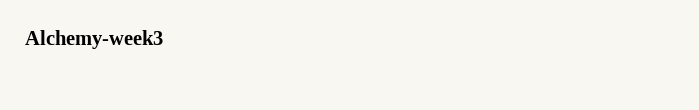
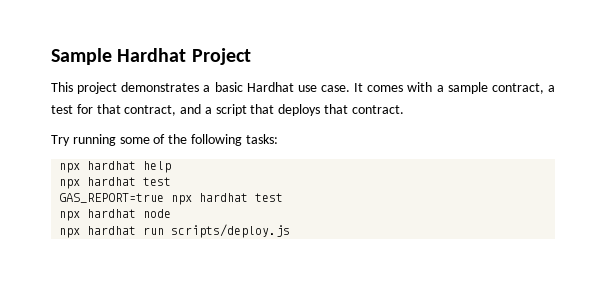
[25,30,163,49] Alchemy-week3 -> [51,48,251,65] [51,82,556,94] [51,104,404,116] [51,134,278,146] [59,161,172,173] [59,177,172,189] [59,193,284,205] [59,209,172,221] [59,224,291,238] Sample Hardhat Project // This project demonstrates a basic Hardhat use case. It comes with a sample contract, a test for that contract, and a script that deploys that contract. // Try running some of the following tasks: // npx hardhat help // npx hardhat test // GAS_REPORT=true npx hardhat test // npx hardhat node // npx hardhat run scripts/deploy.js

